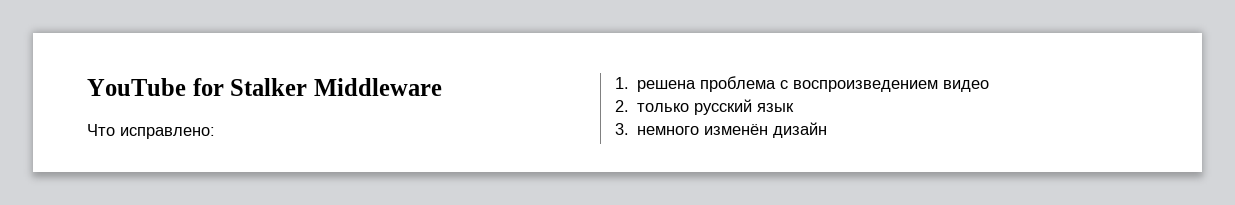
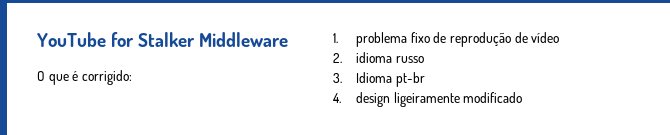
[87,124,215,139] [615,76,990,92] [615,99,795,115] [615,122,828,138] Что исправлено: // 1. решена проблема с воспроизведением видео // 2. только русский язык // 3. немного изменён дизайн -> [37,70,132,85] [333,32,560,47] [333,52,424,63] [333,72,425,87] [333,92,523,107] O que é corrigido: // 1. problema fixo de reprodução de vídeo // 2. idioma russo // 3. Idioma pt-br // 4. design ligeiramente modificado

